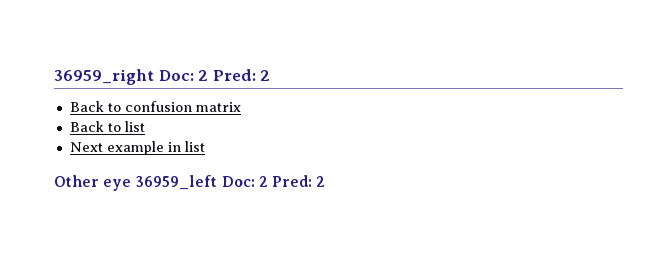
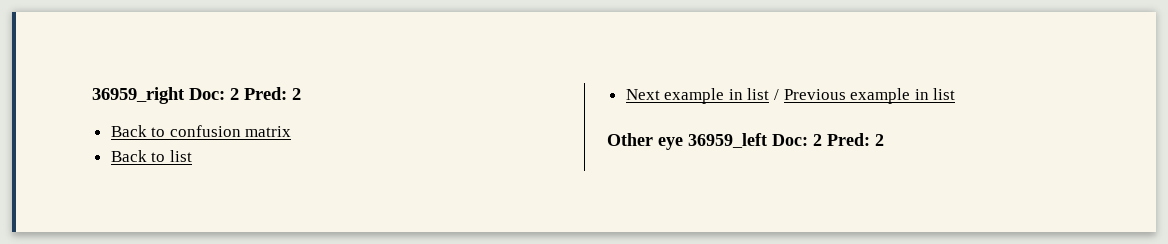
(205, 146) none -> [774,88,956,104] / Previous example in list

